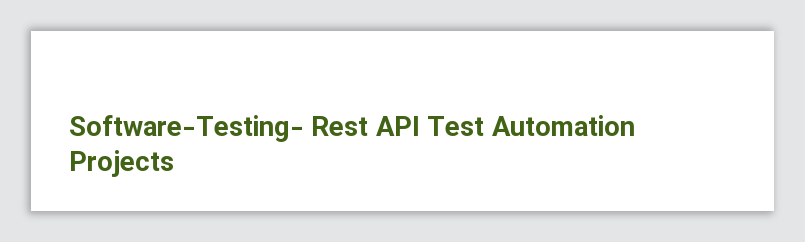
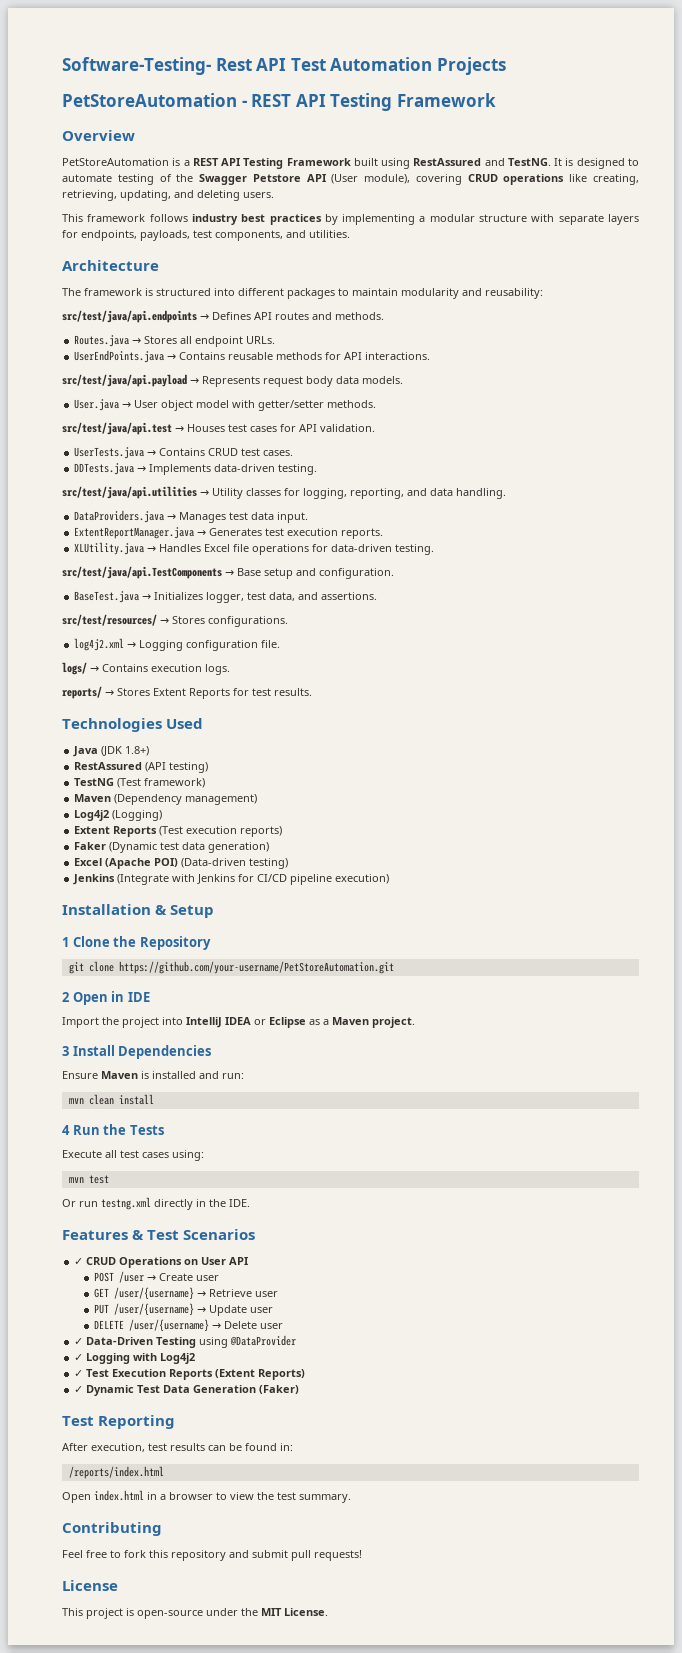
(174, 163) none -> [62,93,496,111] [62,130,135,141] [62,158,639,169] [62,174,639,185] [62,190,274,201] [62,214,640,225] [62,230,350,241] [62,260,159,271] [62,288,543,299] [62,310,384,323] [74,335,276,347] [74,350,431,363] [62,374,403,387] [74,399,377,411] [62,422,375,435] [74,447,294,459] [74,463,318,475] [62,486,506,499] [74,510,309,523] [74,527,384,539] [74,542,435,555] [62,566,394,579] [74,591,378,603] [62,614,288,627] [74,638,281,651] [62,662,230,675] [62,686,312,699] [62,718,204,732] [73,746,150,757] [74,762,209,773] [74,778,206,788] [74,794,258,805] [74,810,163,821] [74,826,283,837] [74,842,270,853] [74,858,289,869] [73,874,390,885] [62,904,215,918] [62,936,211,950] [68,961,394,974] [62,991,150,1005] [62,1017,415,1028] [62,1045,212,1059] [62,1071,244,1079] [68,1094,154,1105] [62,1124,164,1135] [62,1150,204,1161] [68,1175,109,1184] [62,1197,250,1210] [62,1229,256,1240] [74,1257,249,1268] [93,1271,219,1283] [93,1287,278,1300] [93,1303,273,1316] [93,1319,283,1332] [74,1335,297,1348] [74,1353,196,1364] [74,1369,306,1380] [74,1385,300,1396] [62,1415,176,1429] [62,1443,293,1452] [68,1466,164,1479] [62,1490,351,1503] [62,1522,162,1536] [62,1550,362,1561] [62,1580,118,1591] [62,1608,328,1619] // PetStoreAutomation - REST API Testing Framework // Overview // PetStoreAutomation is a REST API Testing Framework built using RestAssured and TestNG. It is designed to automate testing of the Swagger Petstore API (User module), covering CRUD operations like creating, retrieving, updating, and deleting users. // This framework follows industry best practices by implementing a modular structure with separate layers for endpoints, payloads, test components, and utilities. // Architecture // The framework is structured into different packages to maintain modularity and reusability: // src/test/java/api.endpoints → Defines API routes and methods. // Routes.java → Stores all endpoint URLs. // UserEndPoints.java → Contains reusable methods for API interactions. // src/test/java/api.payload → Represents request body data models. // User.java → User object model with getter/setter methods. // src/test/java/api.test → Houses test cases for API validation. // UserTests.java → Contains CRUD test cases. // DDTests.java → Implements data-driven testing. // src/test/java/api.utilities → Utility classes for logging, reporting, and data handling. // DataProviders.java → Manages test data input. // ExtentReportManager.java → Generates test execution reports. // XLUtility.java → Handles Excel file operations for data-driven testing. // src/test/java/api.TestComponents → Base setup and configuration. // BaseTest.java → Initializes logger, test data, and assertions. // src/test/resources/ → Stores configurations. // log4j2.xml → Logging configuration file. // logs/ → Contains execution logs. // reports/ → Stores Extent Reports for test results. // Technologies Used // Java (JDK 1.8+) // RestAssured (API testing) // TestNG (Test framework) // Maven (Dependency management) // Log4j2 (Logging) // Extent Reports (Test execution reports) // Faker (Dynamic test data generation) // Excel (Apache POI) (Data-driven testing) // Jenkins (Integrate with Jenkins for CI/CD pipeline execution) // Installation & Setup // 1 Clone the Repository // git clone https://github.com/your-username/PetStoreAutomation.git // 2 Open in IDE // Import the project into IntelliJ IDEA or Eclipse as a Maven project. // 3 Install Dependencies // Ensure Maven is installed and run: // mvn clean install // 4 Run the Tests // Execute all test cases using: // mvn test // Or run testng.xml directly in the IDE. // Features & Test Scenarios // ✓ CRUD Operations on User API // POST /user → Create user // GET /user/{username} → Retrieve user // PUT /user/{username} → Update user // DELETE /user/{username} → Delete user // ✓ Data-Driven Testing using @DataProvider // ✓ Logging with Log4j2 // ✓ Test Execution Reports (Extent Reports) // ✓ Dynamic Test Data Generation (Faker) // Test Reporting // After execution, test results can be found in: // /reports/index.html // Open index.html in a browser to view the test summary. // Contributing // Feel free to fork this repository and submit pull requests! // License // This project is open-source under the MIT License.

